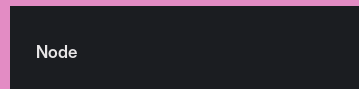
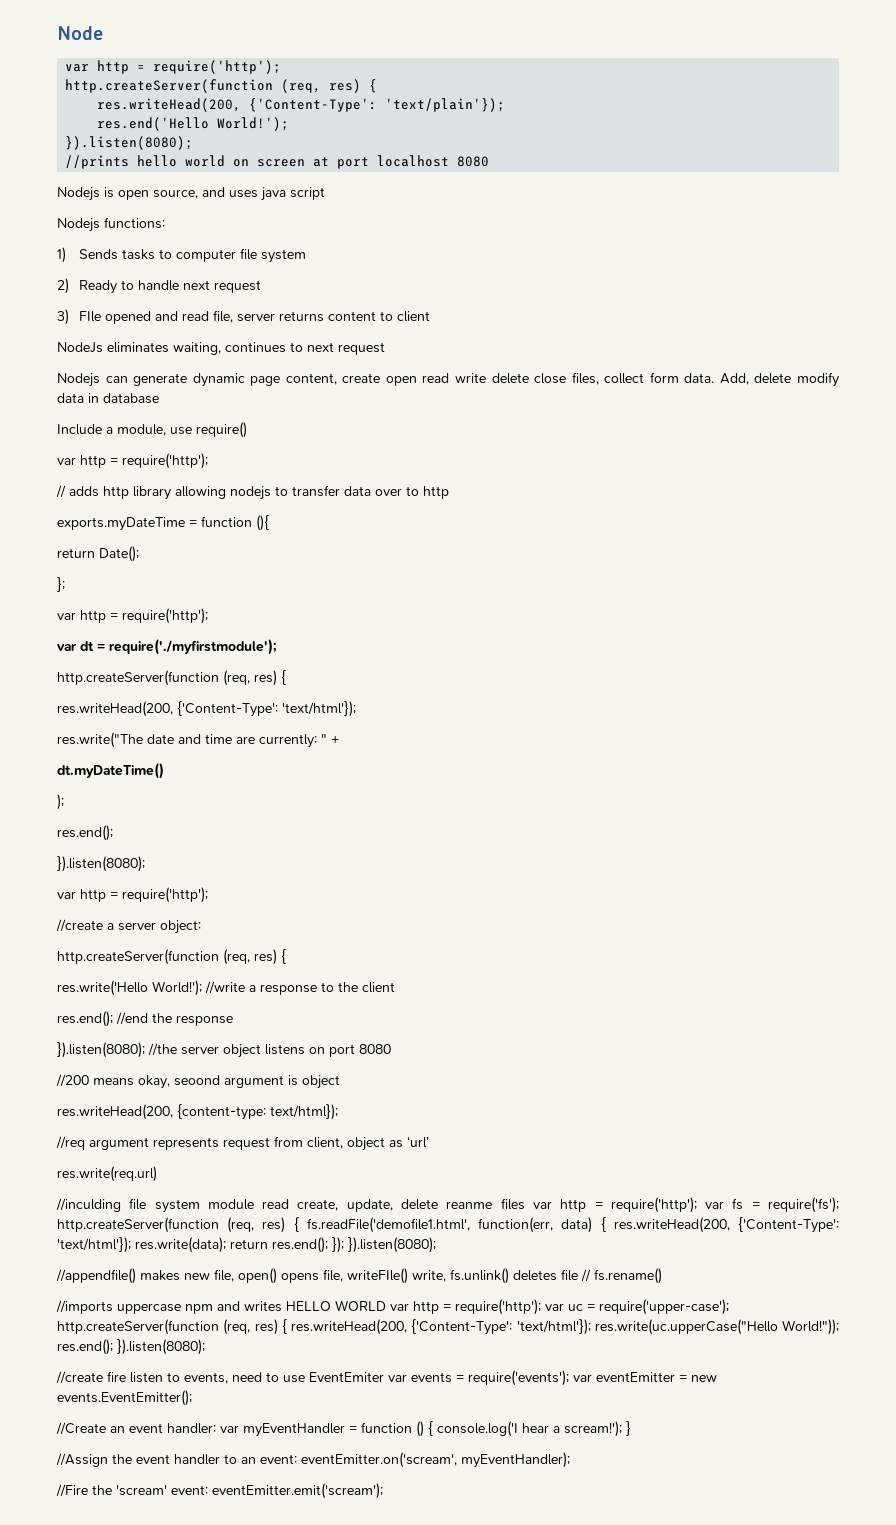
(77, 51) none -> [65,60,282,74] [65,79,378,93] [97,98,506,112] [97,117,290,131] [65,136,194,150] [65,155,490,169] [57,187,325,201] [57,217,165,232] [57,247,307,263] [57,278,262,294] [57,309,431,325] [57,342,385,355] [57,372,839,387] [57,393,159,404] [57,422,247,438] [57,453,208,469] [56,485,449,500] [57,515,269,531] [57,546,139,562] [57,577,65,592] [57,608,208,624] [57,639,277,655] [57,670,286,686] [57,701,356,717] [57,732,339,748] [57,763,164,779] [57,794,64,810] [57,825,113,841] [57,856,145,872] [57,887,208,903] [56,919,201,934] [57,949,286,965] [57,980,395,996] [57,1011,233,1027] [57,1042,391,1058] [56,1074,340,1089] [57,1104,338,1120] [56,1136,429,1151] [57,1166,157,1182] [56,1197,839,1213] [57,1217,839,1233] [57,1237,436,1253] [56,1268,662,1284] [56,1299,729,1315] [57,1319,839,1335] [57,1339,205,1355] [56,1370,717,1386] [57,1390,192,1406] [56,1421,631,1437] [56,1452,570,1468] [56,1483,383,1499] // var http = require('http'); // http.createServer(function (req, res) { // res.writeHead(200, {'Content-Type': 'text/plain'}); // res.end('Hello World!'); // }).listen(8080); // //prints hello world on screen at port localhost 8080 // Nodejs is open source, and uses java script // Nodejs functions: // 1) Sends tasks to computer file system // 2) Ready to handle next request // 3) FIle opened and read file, server returns content to client // NodeJs eliminates waiting, continues to next request // Nodejs can generate dynamic page content, create open read write delete close files, collect form data. Add, delete modify data in database // Include a module, use require() // var http = require('http'); // // adds http library allowing nodejs to transfer data over to http // exports.myDateTime = function (){ // return Date(); // }; // var http = require('http'); // var dt = require('./myfirstmodule'); // http.createServer(function (req, res) { // res.writeHead(200, {'Content-Type': 'text/html'}); // res.write("The date and time are currently: " + // dt.myDateTime() // ); // res.end(); // }).listen(8080); // var http = require('http'); // //create a server object: // http.createServer(function (req, res) { // res.write('Hello World!'); //write a response to the client // res.end(); //end the response // }).listen(8080); //the server object listens on port 8080 // //200 means okay, seoond argument is object // res.writeHead(200, {content-type: text/html}); // //req argument represents request from client, object as ‘url’ // res.write(req.url) // //inculding file system module read create, update, delete reanme files var http = require('http'); var fs = require('fs'); http.createServer(function (req, res) { fs.readFile('demofile1.html', function(err, data) { res.writeHead(200, {'Content-Type': 'text/html'}); res.write(data); return res.end(); }); }).listen(8080); // //appendfile() makes new file, open() opens file, writeFIle() write, fs.unlink() deletes file // fs.rename() // //imports uppercase npm and writes HELLO WORLD var http = require('http'); var uc = require('upper-case'); http.createServer(function (req, res) { res.writeHead(200, {'Content-Type': 'text/html'}); res.write(uc.upperCase("Hello World!")); res.end(); }).listen(8080); // //create fire listen to events, need to use EventEmiter var events = require('events'); var eventEmitter = new events.EventEmitter(); // //Create an event handler: var myEventHandler = function () { console.log('I hear a scream!'); } // //Assign the event handler to an event: eventEmitter.on('scream', myEventHandler); // //Fire the 'scream' event: eventEmitter.emit('scream');

